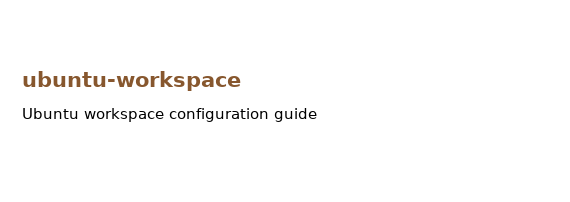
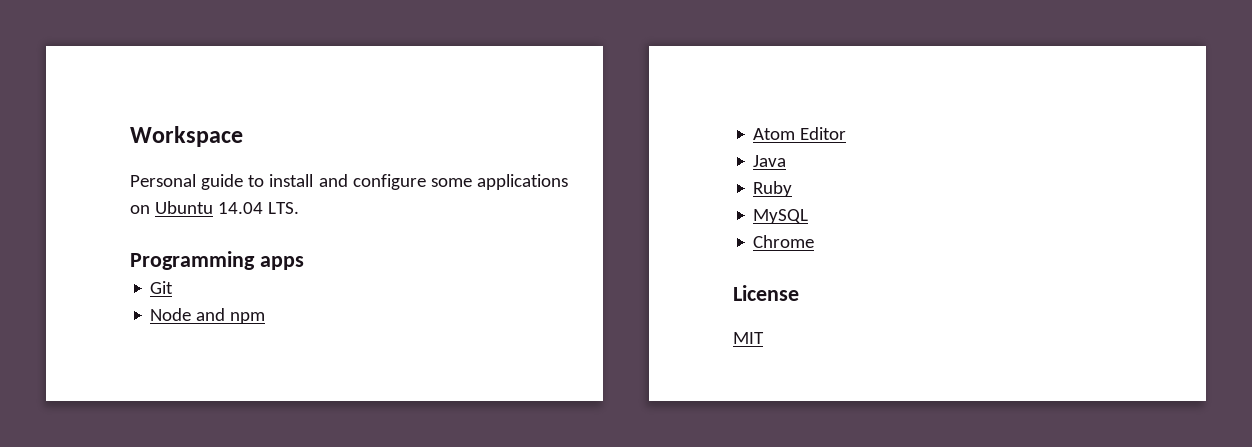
[22,71,241,91] [22,108,317,122] ubuntu-workspace // Ubuntu workspace configuration guide -> [130,126,243,147] [130,174,568,190] [130,201,299,214] [130,251,304,270] [150,281,174,294] [150,308,266,324] [753,127,847,140] [753,155,787,167] [753,181,793,197] [753,209,809,224] [753,235,815,248] [733,285,799,301] [733,332,764,344] Workspace // Personal guide to install and configure some applications on Ubuntu 14.04 LTS. // Programming apps // Git // Node and npm // Atom Editor // Java // Ruby // MySQL // Chrome // License // MIT

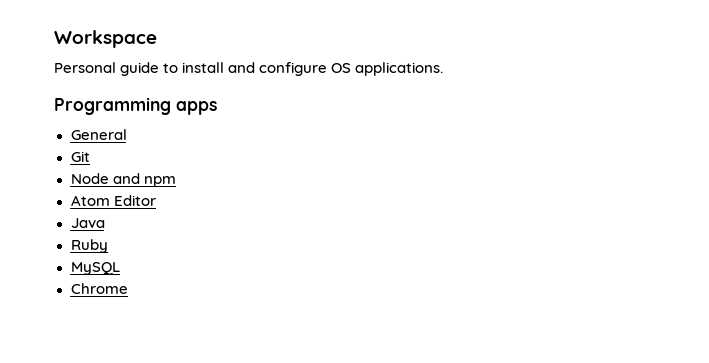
[430,174,568,190] [130,201,299,214] some applications on Ubuntu 14.04 LTS. -> [331,62,444,76] OS applications.
(304, 263) none -> [70,129,127,140] // General
[733,285,799,301] [733,332,764,344] // License // MIT -> (128, 288) none

